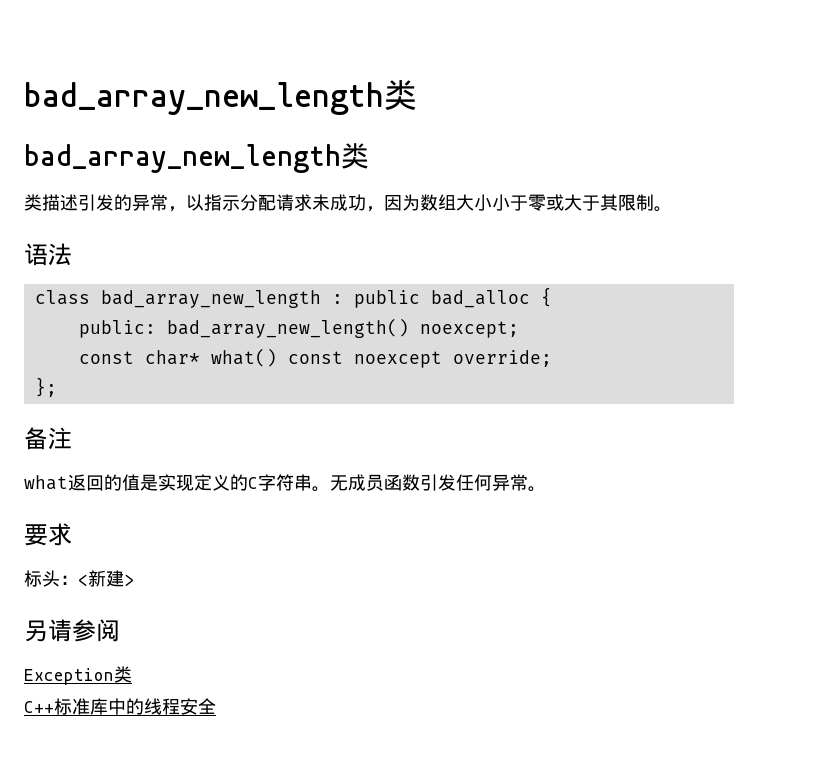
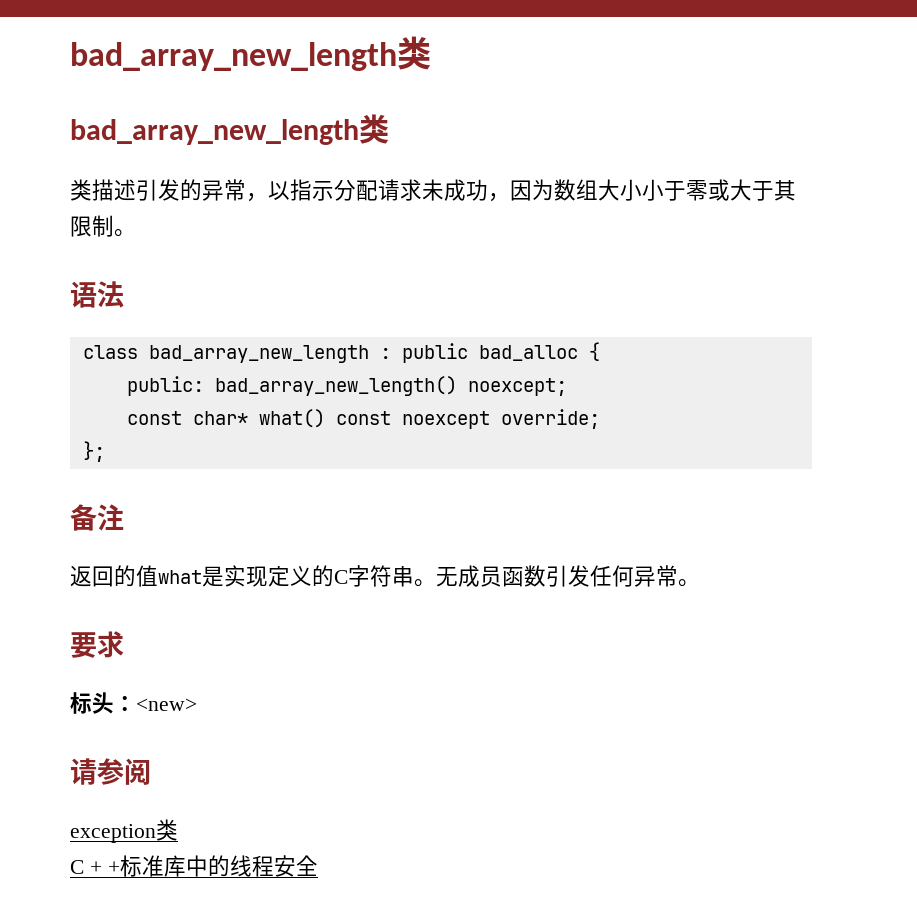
[24,475,68,490] what -> (124, 517) none
(140, 482) none -> [158,570,202,584] what
[78,570,134,587] [24,620,48,642] <新建> // 另 -> [136,698,197,711] <new> //
[24,666,132,685] [24,701,54,713] Exception类 // C++ -> [70,819,178,843] [70,860,120,874] exception类 // C + +

